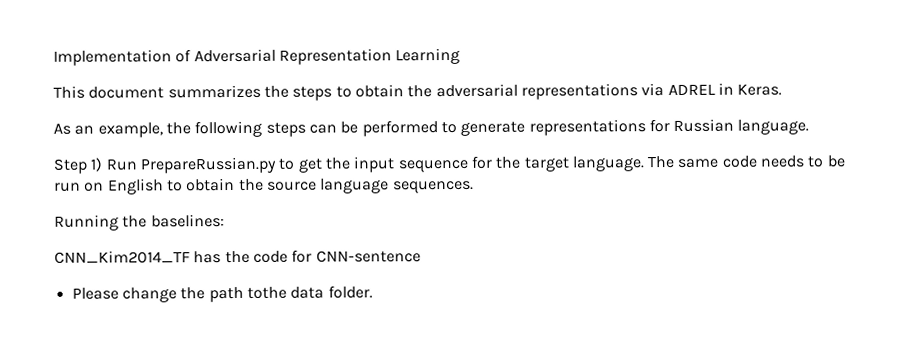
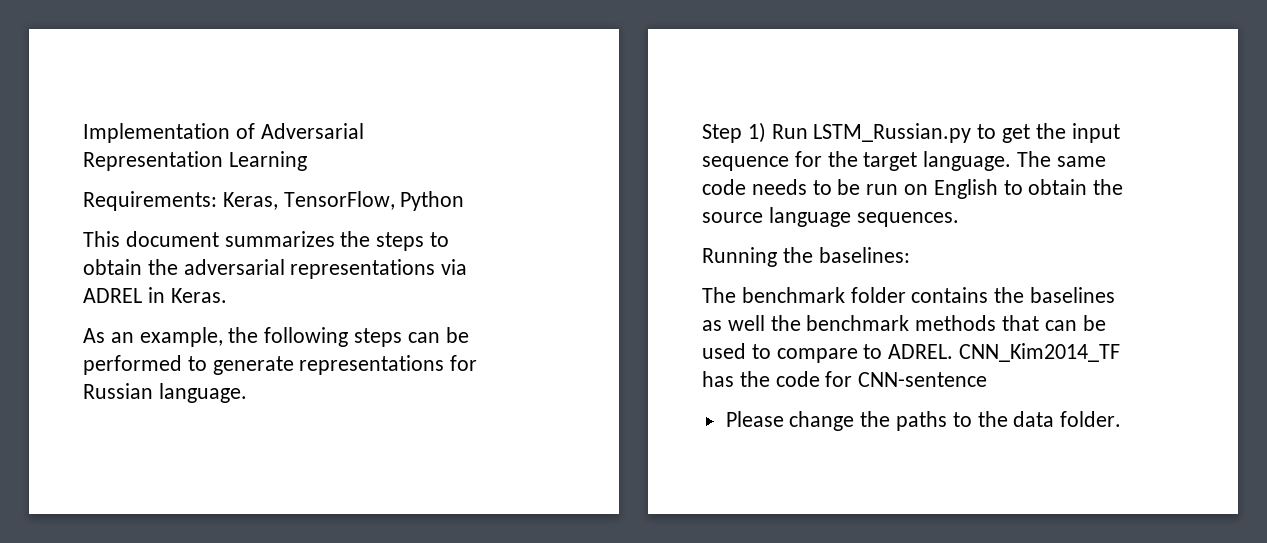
(461, 56) none -> [83,191,465,211] // Requirements: Keras, TensorFlow, Python
[139,156,277,174] PrepareRussian.py -> [813,123,972,143] LSTM_Russian.py
(225, 221) none -> [702,287,1116,303] [702,315,1106,331] [702,343,954,363] The benchmark folder contains the baselines as well the benchmark methods that can be used to compare to ADREL.
[208,286,287,303] path tothe -> [896,411,1008,431] paths to the

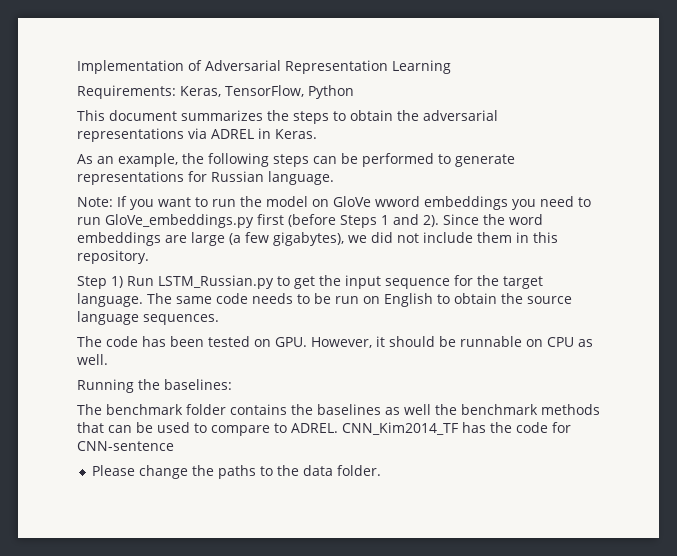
(247, 393) none -> [77,196,591,210] [77,214,543,228] [77,232,558,246] [77,250,149,264] // Note: If you want to run the model on GloVe wword embeddings you need to run GloVe_embeddings.py first (before Steps 1 and 2). Since the word embeddings are large (a few gigabytes), we did not include them in this repository.
(959, 219) none -> [77,336,593,348] [77,354,108,365] // The code has been tested on GPU. However, it should be runnable on CPU as well.

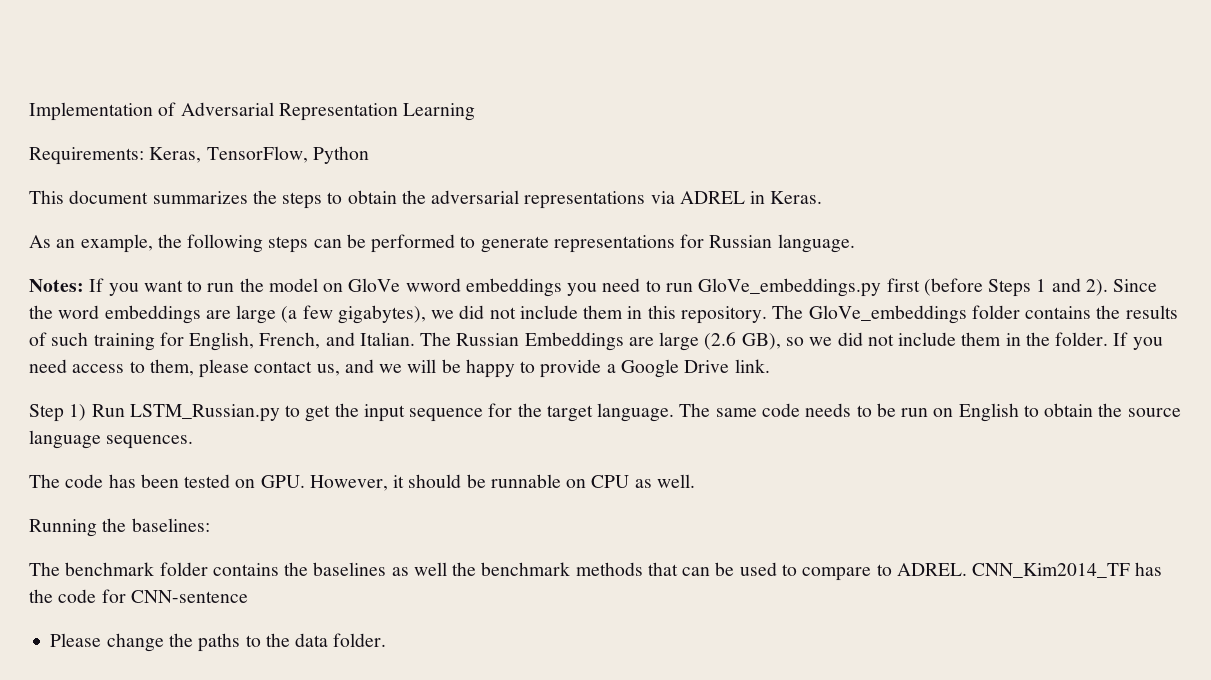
[77,197,113,207] Note: -> [29,279,84,292] Notes:
(149, 257) none -> [772,305,1178,324] [29,332,1163,351] [29,359,770,378] The GloVe_embeddings folder contains the results of such training for English, French, and Italian. The Russian Embeddings are large (2.6 GB), so we did not include them in the folder. If you need access to them, please contact us, and we will be happy to provide a Google Drive link.

